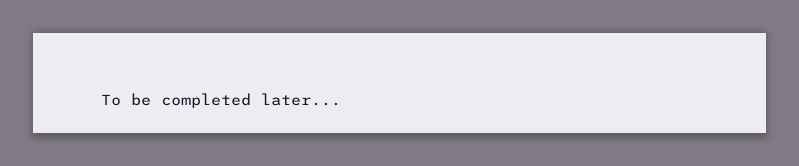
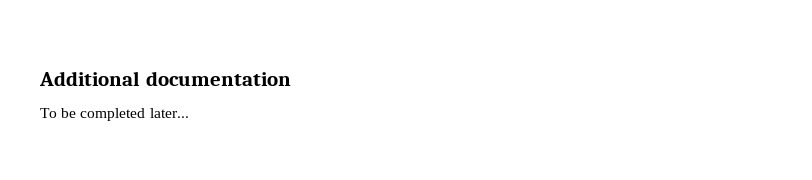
(101, 100) none -> [39,71,291,86] Additional documentation //

